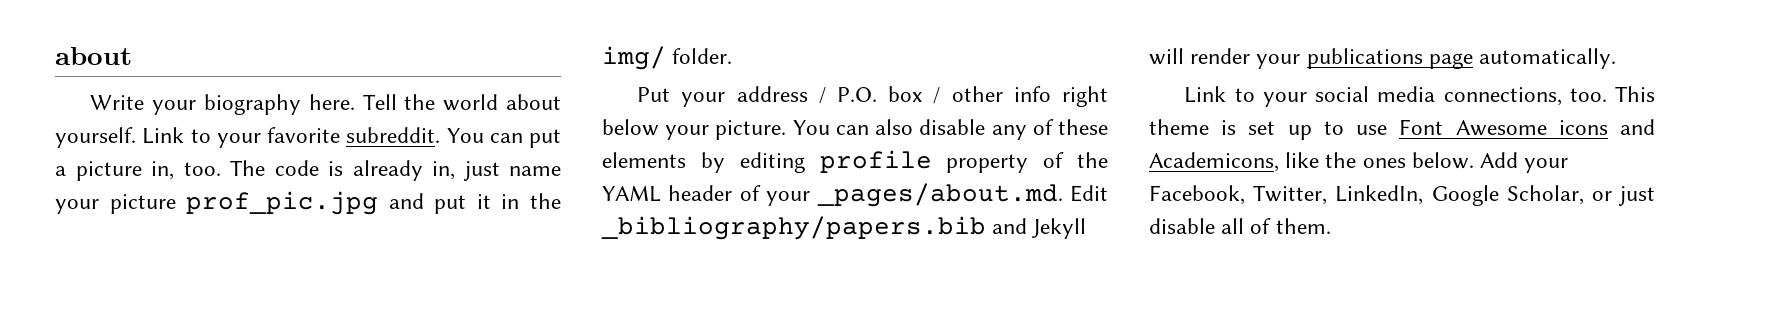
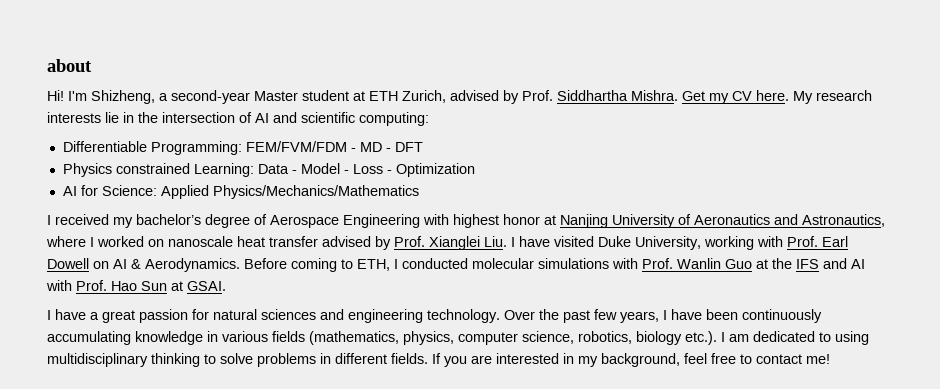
[90,94,561,115] [55,127,561,148] [55,160,561,181] [55,191,561,215] [602,46,733,70] [637,86,1108,107] [602,119,1108,140] [602,150,1108,173] [602,183,1108,207] [601,216,1087,240] [1149,48,1617,69] [1184,86,1655,107] [1149,119,1655,140] [1149,152,1569,173] [1149,185,1655,206] [1149,218,1331,234] Write your biography here. Tell the world about yourself. Link to your favorite subreddit. You can put a picture in, too. The code is already in, just name your picture prof_pic.jpg and put it in the img/ folder. // Put your address / P.O. box / other info right below your picture. You can also disable any of these elements by editing profile property of the YAML header of your _pages/about.md. Edit _bibliography/papers.bib and Jekyll will render your publications page automatically. // Link to your social media connections, too. This theme is set up to use Font Awesome icons and Academicons, like the ones below. Add your Facebook, Twitter, LinkedIn, Google Scholar, or just disable all of them. -> [47,90,872,104] [47,112,429,126] [62,141,423,155] [62,163,475,177] [62,185,419,199] [47,214,885,228] [46,236,848,250] [47,258,865,272] [46,280,226,291] [47,309,822,323] [47,331,869,345] [47,353,830,367] Hi! I'm Shizheng, a second-year Master student at ETH Zurich, advised by Prof. Siddhartha Mishra. Get my CV here. My research interests lie in the intersection of AI and scientific computing: // Differentiable Programming: FEM/FVM/FDM - MD - DFT // Physics constrained Learning: Data - Model - Loss - Optimization // AI for Science: Applied Physics/Mechanics/Mathematics // I received my bachelor’s degree of Aerospace Engineering with highest honor at Nanjing University of Aeronautics and Astronautics, where I worked on nanoscale heat transfer advised by Prof. Xianglei Liu. I have visited Duke University, working with Prof. Earl Dowell on AI & Aerodynamics. Before coming to ETH, I conducted molecular simulations with Prof. Wanlin Guo at the IFS and AI with Prof. Hao Sun at GSAI. // I have a great passion for natural sciences and engineering technology. Over the past few years, I have been continuously accumulating knowledge in various fields (mathematics, physics, computer science, robotics, biology etc.). I am dedicated to using multidisciplinary thinking to solve problems in different fields. If you are interested in my background, feel free to contact me!

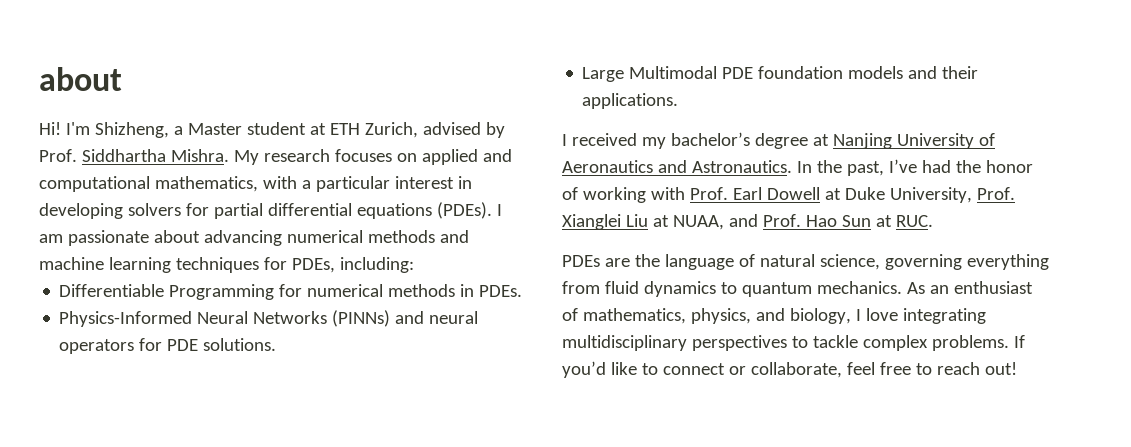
[171,90,250,104] second-year -> (183, 130) none
[682,90,872,104] [47,112,429,126] [62,141,423,155] [62,163,475,177] [62,185,419,199] Get my CV here. My research interests lie in the intersection of AI and scientific computing: // Differentiable Programming: FEM/FVM/FDM - MD - DFT // Physics constrained Learning: Data - Model - Loss - Optimization // AI for Science: Applied Physics/Mechanics/Mathematics -> [233,149,512,165] [39,176,472,192] [39,202,502,219] [39,230,469,246] [39,257,414,273] [59,284,523,300] [59,310,479,327] [59,338,277,354] [582,66,979,82] [582,93,679,109] My research focuses on applied and computational mathematics, with a particular interest in developing solvers for partial differential equations (PDEs). I am passionate about advancing numerical methods and machine learning techniques for PDEs, including: // Differentiable Programming for numerical methods in PDEs. // Physics-Informed Neural Networks (PINNs) and neural operators for PDE solutions. // Large Multimodal PDE foundation models and their applications.
[254,214,540,228] of Aerospace Engineering with highest honor -> (808, 141) none
[802,214,885,227] [46,236,701,250] Astronautics, where I worked on nanoscale heat transfer advised by Prof. Xianglei Liu. I have visited Duke University, -> [691,159,1033,176] [562,187,578,200] Astronautics. In the past, I’ve had the honor of
[93,258,865,272] [46,280,226,291] [47,309,822,323] [47,331,869,345] [47,353,680,367] on AI & Aerodynamics. Before coming to ETH, I conducted molecular simulations with Prof. Wanlin Guo at the IFS and AI with Prof. Hao Sun at GSAI. // I have a great passion for natural sciences and engineering technology. Over the past few years, I have been continuously accumulating knowledge in various fields (mathematics, physics, computer science, robotics, biology etc.). I am dedicated to using multidisciplinary thinking to solve problems in different fields. If you are interested in my background, -> [824,187,1015,203] [562,214,933,230] [562,254,1049,270] [562,281,1033,297] [562,308,986,324] [562,335,1025,351] [562,361,842,378] at Duke University, Prof. Xianglei Liu at NUAA, and Prof. Hao Sun at RUC. // PDEs are the language of natural science, governing everything from fluid dynamics to quantum mechanics. As an enthusiast of mathematics, physics, and biology, I love integrating multidisciplinary perspectives to tackle complex problems. If you’d like to connect or collaborate,
[756,354,830,364] contact me! -> [936,362,1017,375] reach out!

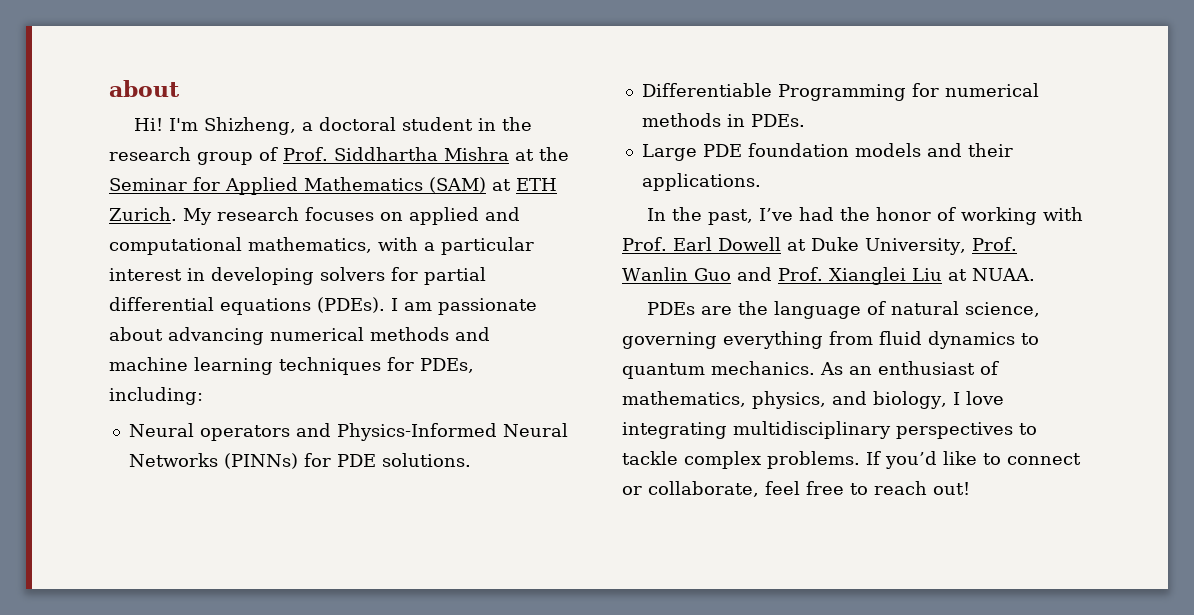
[187,122,505,138] [39,149,229,162] Master student at ETH Zurich, advised by Prof. Siddhartha Mishra. -> [319,117,533,131] [109,147,569,165] [109,177,557,195] [109,207,177,221] doctoral student in the research group of Prof. Siddhartha Mishra at the Seminar for Applied Mathematics (SAM) at ETH Zurich.
(414, 265) none -> [128,423,568,441] [128,453,471,469] // Neural operators and Physics-Informed Neural Networks (PINNs) for PDE solutions.
[59,310,479,327] [59,338,277,354] // Physics-Informed Neural Networks (PINNs) and neural operators for PDE solutions. -> (805, 120) none
[629,66,718,79] Multimodal -> (697, 152) none
[562,132,995,149] [562,160,792,173] I received my bachelor’s degree at Nanjing University of Aeronautics and Astronautics. -> (761, 182) none
[562,214,933,230] Xianglei Liu at NUAA, and Prof. Hao Sun at RUC. -> [622,267,1035,285] Wanlin Guo and Prof. Xianglei Liu at NUAA.

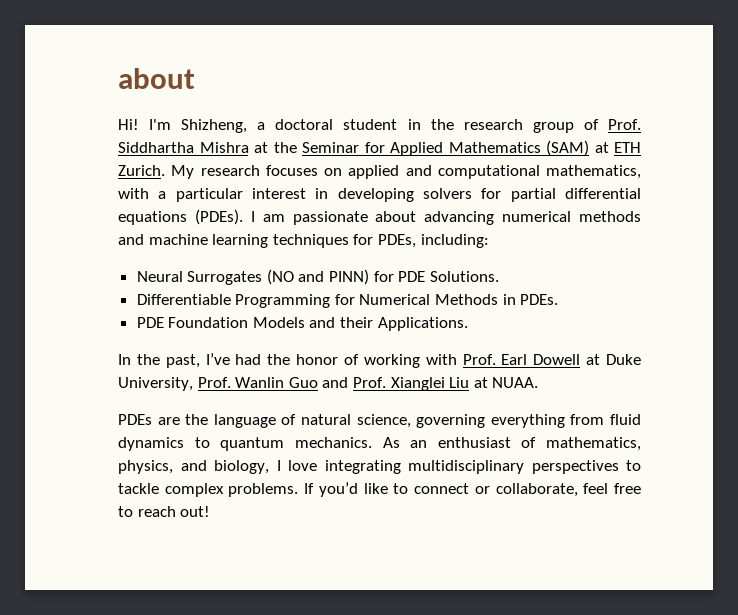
[199,423,568,441] [128,453,298,469] operators and Physics-Informed Neural Networks (PINNs) -> [187,269,370,285] Surrogates (NO and PINN)
[381,453,471,467] solutions. -> [429,271,499,282] Solutions.
[944,83,1039,97] [641,113,721,127] numerical methods -> [359,294,499,305] Numerical Methods
[641,143,921,161] Large PDE foundation models -> [136,317,305,328] PDE Foundation Models
[641,173,761,191] applications. -> [377,317,468,331] Applications.

